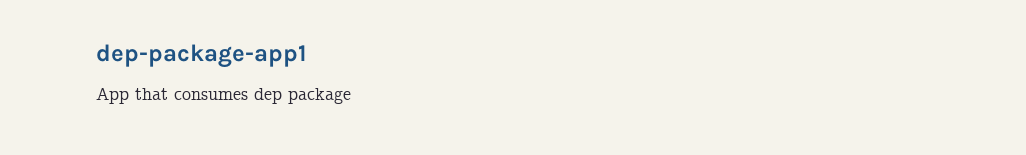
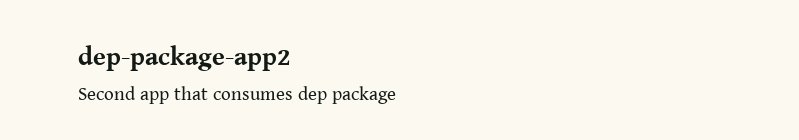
[96,44,307,68] [96,87,129,104] dep-package-app1 // App -> [78,45,290,71] [78,86,169,104] dep-package-app2 // Second app

